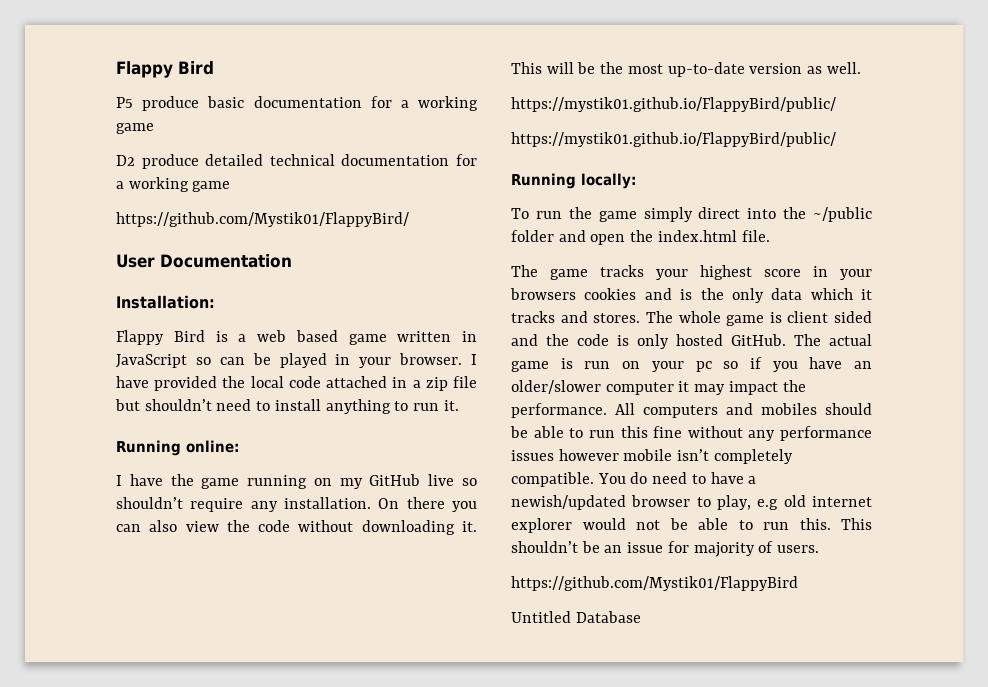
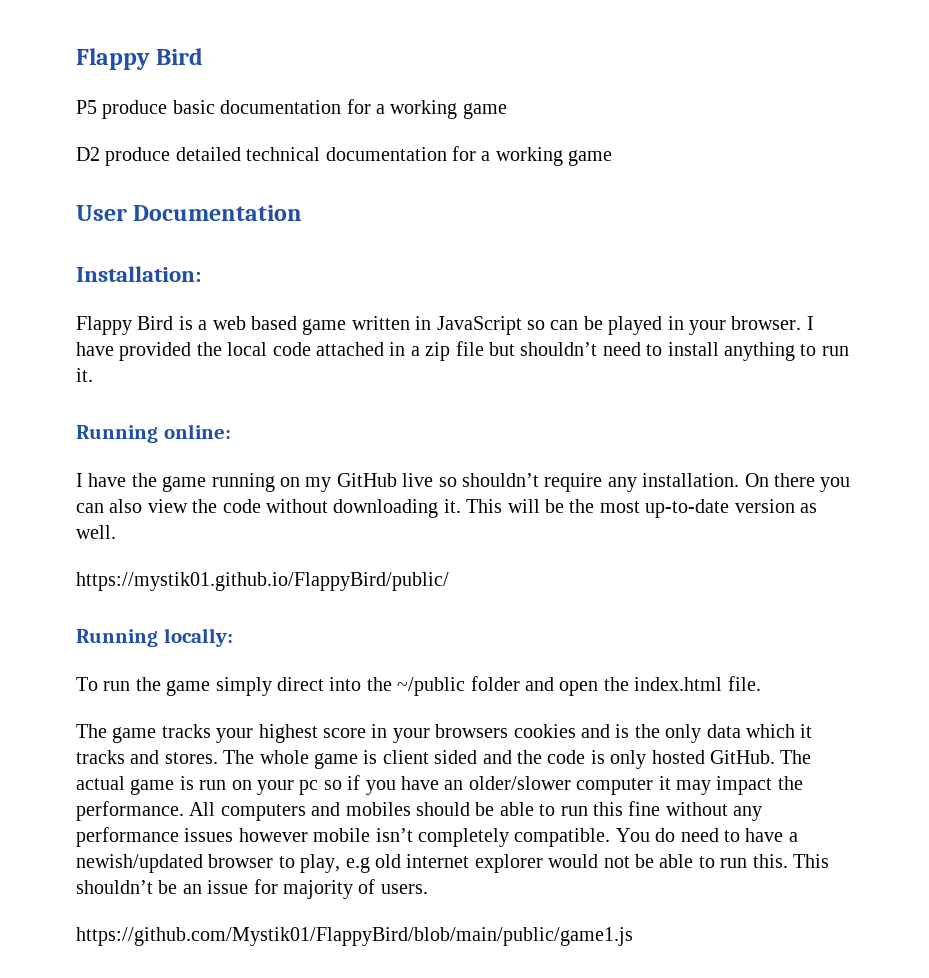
[116,212,409,227] // https://github.com/Mystik01/FlappyBird/ -> (613, 158) none
[511,132,836,147] // https://mystik01.github.io/FlappyBird/public/ -> (449, 581) none
[511,576,798,591] [511,611,641,623] https://github.com/Mystik01/FlappyBird // Untitled Database -> [76,927,633,946] https://github.com/Mystik01/FlappyBird/blob/main/public/game1.js

